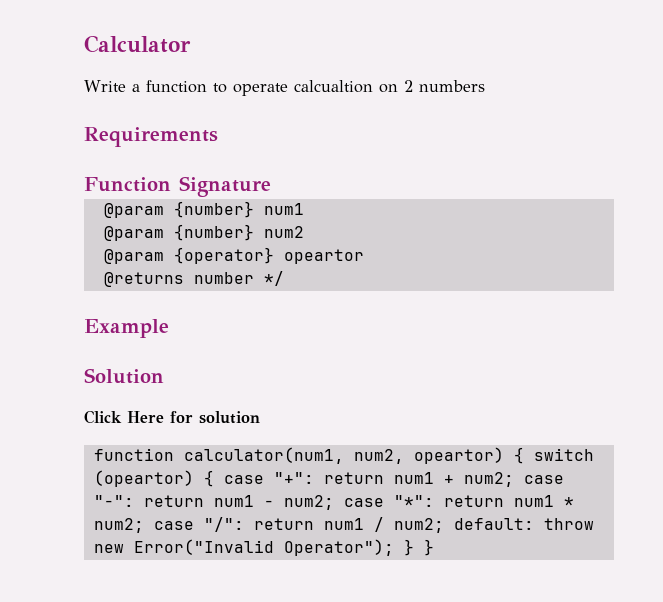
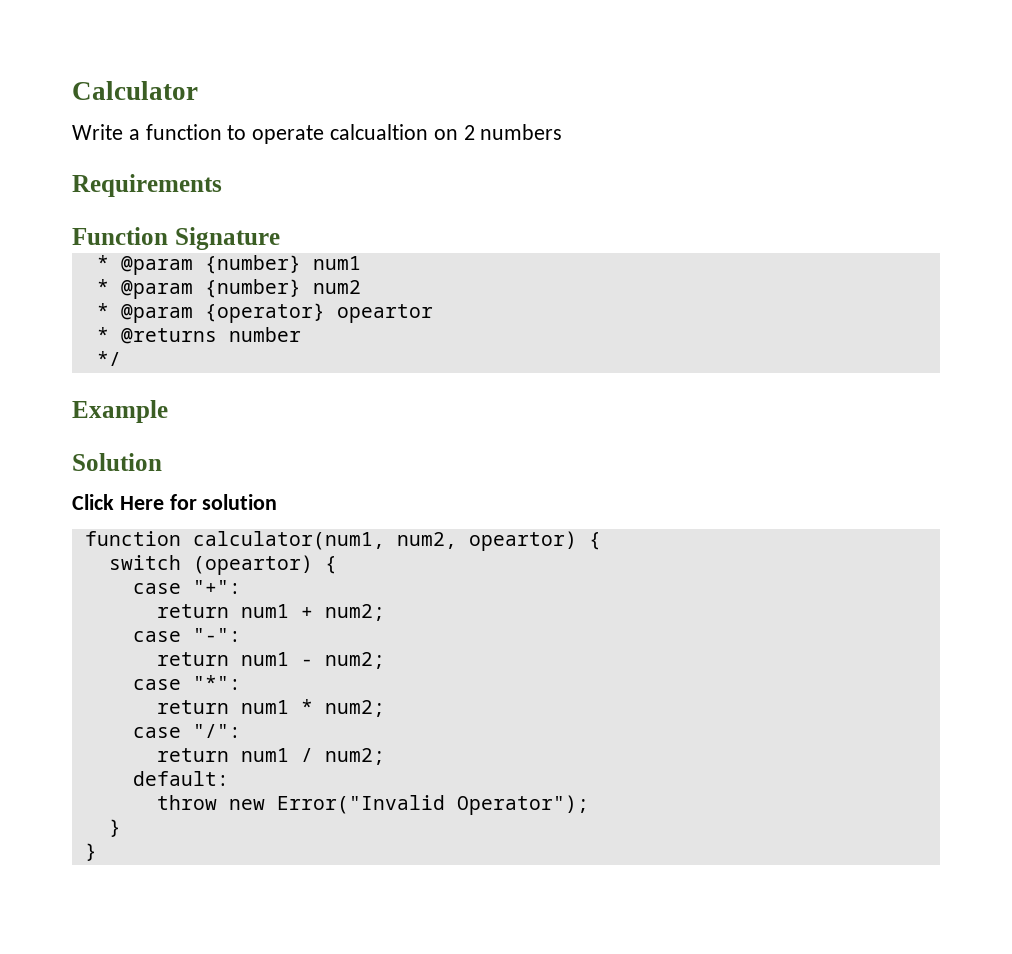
(271, 186) none -> [96,255,109,270] *
(304, 209) none -> [96,279,109,294] *
(304, 232) none -> [96,303,109,318] *
(364, 256) none -> [96,327,109,342] *
(254, 278) none -> (301, 334) //
(524, 455) none -> (601, 541) //
(214, 478) none -> (337, 565) //
(314, 478) none -> (241, 587) //
(514, 479) none -> (385, 612) //
(134, 501) none -> (241, 635) //
(334, 502) none -> (385, 660) //
(434, 501) none -> (241, 682) //
(144, 525) none -> (385, 708) //
(244, 524) none -> (241, 731) //
(444, 525) none -> (385, 756) //
(534, 524) none -> (229, 778) //
[403,539,414,556] } -> [108,819,121,837] // } //

